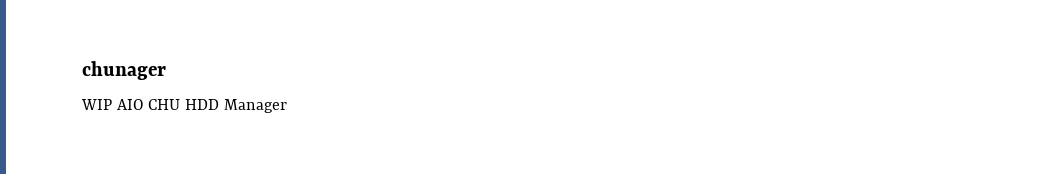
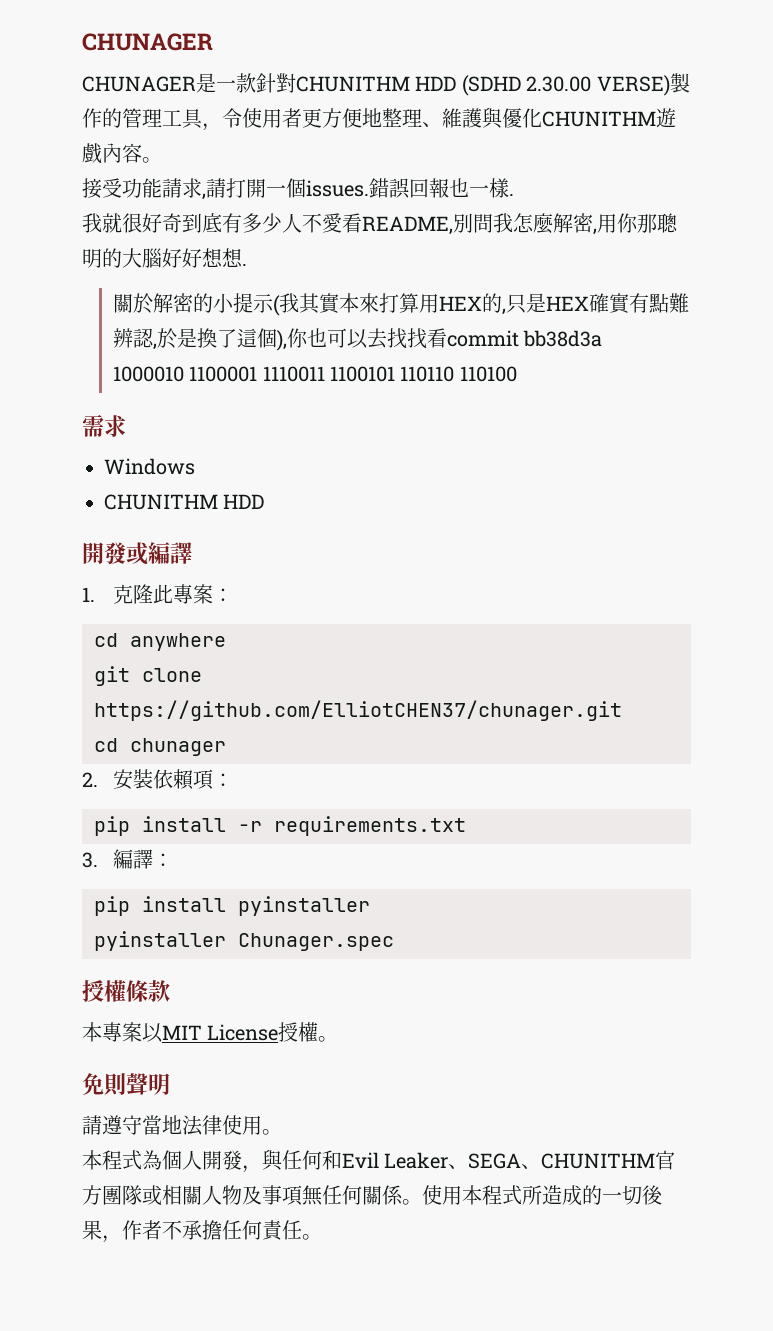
[82,61,166,80] [81,99,287,113] chunager // WIP AIO CHU HDD Manager -> [82,33,213,51] [82,73,690,96] [82,107,676,131] [82,143,162,164] [82,178,514,200] [82,213,678,235] [82,248,247,268] [112,293,689,316] [112,328,603,351] [112,366,517,382] [82,414,126,437] [104,458,195,475] [104,494,265,510] [82,542,192,565] [82,584,233,604] [94,633,226,651] [94,666,202,686] [94,700,622,721] [94,738,226,756] [82,769,233,790] [94,816,466,836] [82,849,173,869] [94,896,370,916] [94,931,394,951] [82,980,170,1002] [82,1022,339,1043] [82,1073,170,1096] [82,1115,282,1136] [82,1149,676,1173] [82,1185,663,1206] [82,1220,322,1243] CHUNAGER // CHUNAGER是一款針對CHUNITHM HDD (SDHD 2.30.00 VERSE)製作的管理工具，令使用者更方便地整理、維護與優化CHUNITHM遊戲內容。 // 接受功能請求,請打開一個issues.錯誤回報也一樣. // 我就很好奇到底有多少人不愛看README,別問我怎麼解密,用你那聰明的大腦好好想想. // 關於解密的小提示(我其實本來打算用HEX的,只是HEX確實有點難辨認,於是換了這個),你也可以去找找看commit bb38d3a // 1000010 1100001 1110011 1100101 110110 110100 // 需求 // Windows // CHUNITHM HDD // 開發或編譯 // 1.克隆此專案： // cd anywhere // git clone https://github.com/ElliotCHEN37/chunager.git // cd chunager // 2.安裝依賴項： // pip install -r requirements.txt // 3.編譯： // pip install pyinstaller // pyinstaller Chunager.spec // 授權條款 // 本專案以MIT License授權。 // 免則聲明 // 請遵守當地法律使用。 // 本程式為個人開發，與任何和Evil Leaker、SEGA、CHUNITHM官方團隊或相關人物及事項無任何關係。使用本程式所造成的一切後果，作者不承擔任何責任。

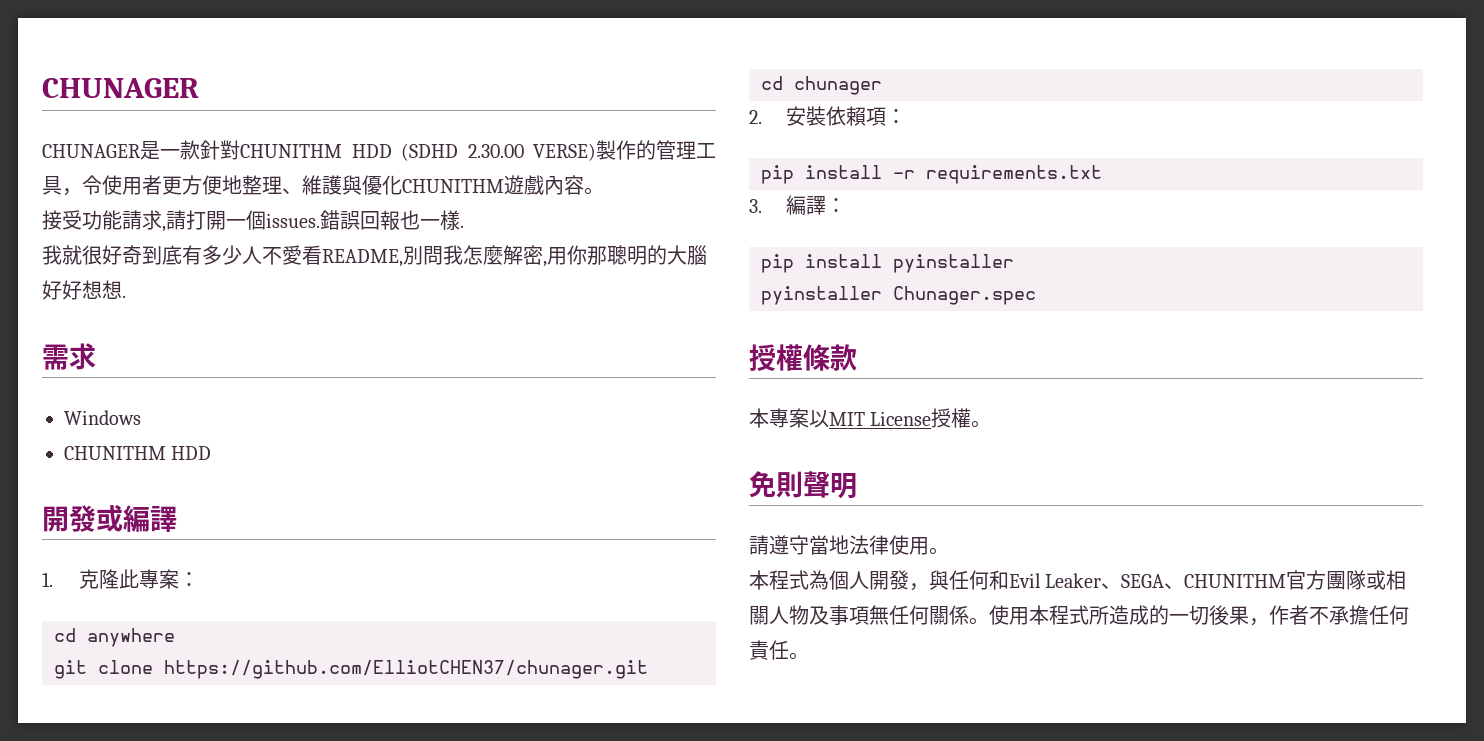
[112,293,689,316] [112,328,603,351] [112,366,517,382] // 關於解密的小提示(我其實本來打算用HEX的,只是HEX確實有點難辨認,於是換了這個),你也可以去找找看commit bb38d3a // 1000010 1100001 1110011 1100101 110110 110100 -> (126, 296) none

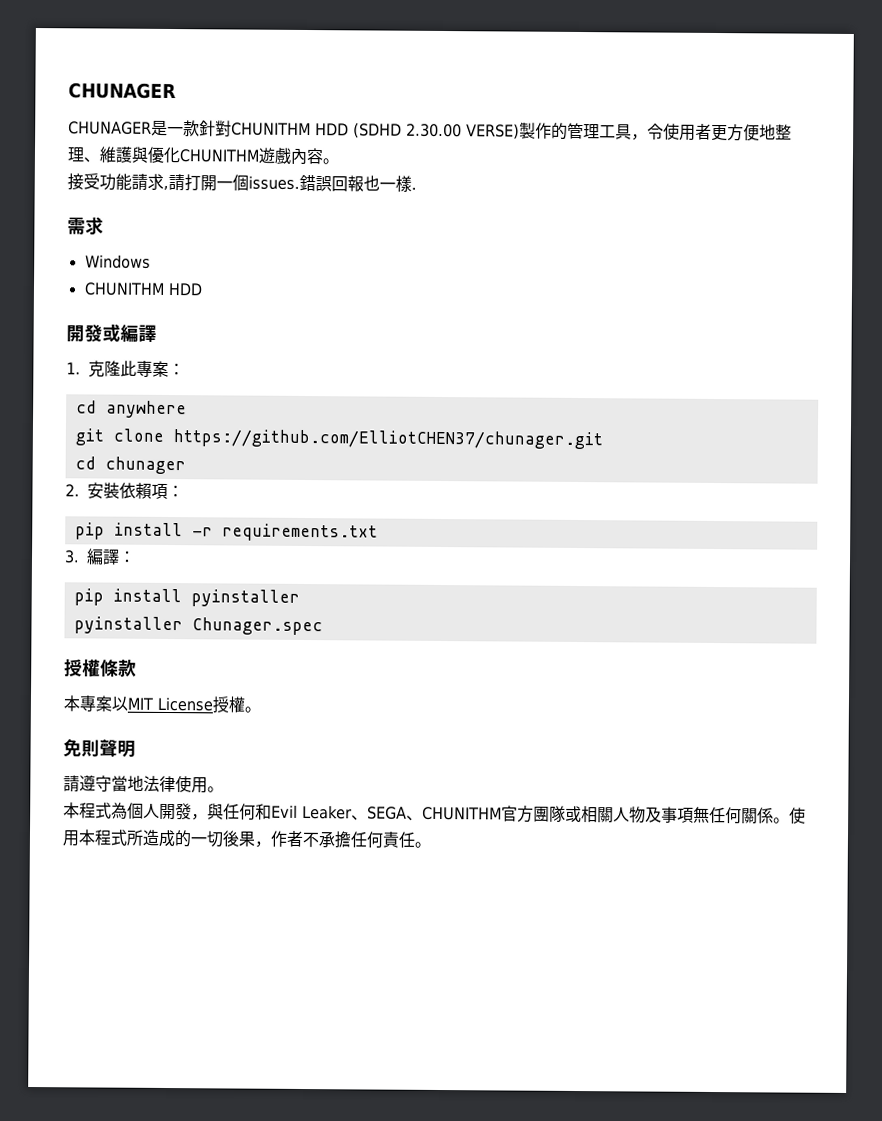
[42,245,707,267] [42,280,126,300] // 我就很好奇到底有多少人不愛看README,別問我怎麼解密,用你那聰明的大腦好好想想. -> (417, 188) none

